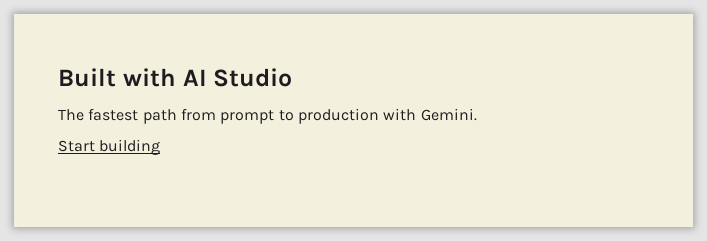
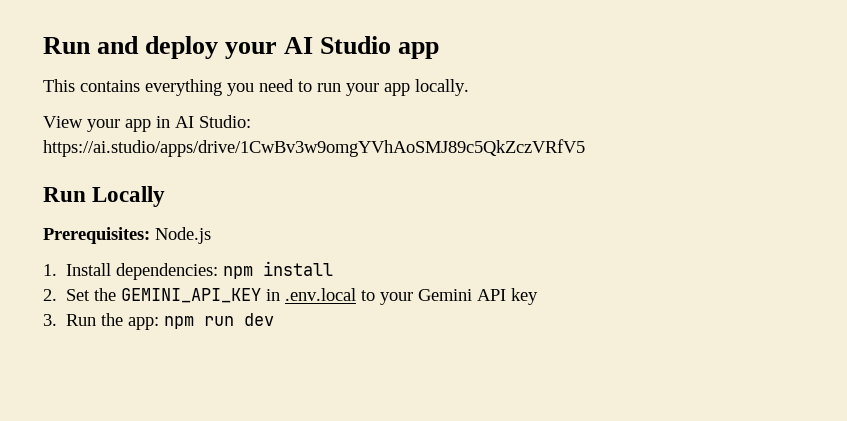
[58,68,293,87] [58,108,477,124] [58,139,161,155] Built with AI Studio // The fastest path from prompt to production with Gemini. // Start building -> [43,36,440,59] [43,79,469,96] [43,115,251,132] [43,139,585,157] [43,186,166,207] [43,227,211,244] [43,261,334,280] [43,288,539,305] [43,313,275,330] Run and deploy your AI Studio app // This contains everything you need to run your app locally. // View your app in AI Studio: https://ai.studio/apps/drive/1CwBv3w9omgYVhAoSMJ89c5QkZczVRfV5 // Run Locally // Prerequisites: Node.js // 1. Install dependencies: npm install // 2. Set the GEMINI_API_KEY in .env.local to your Gemini API key // 3. Run the app: npm run dev

